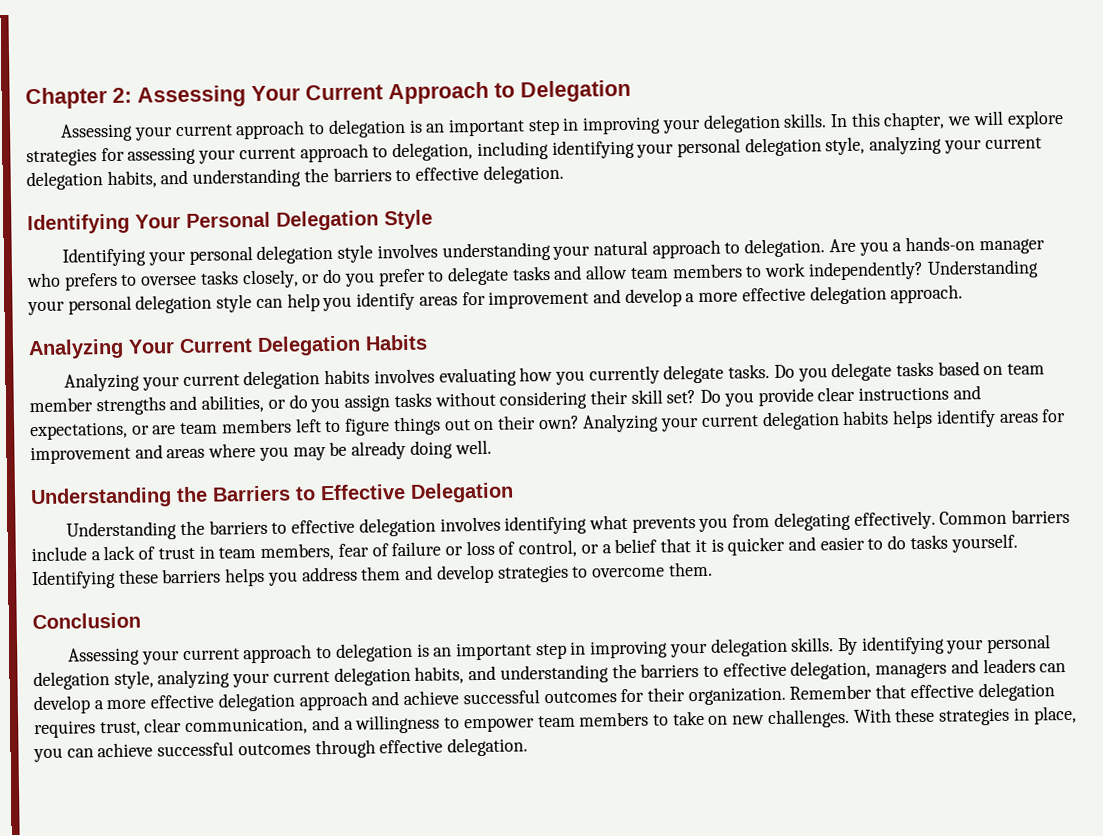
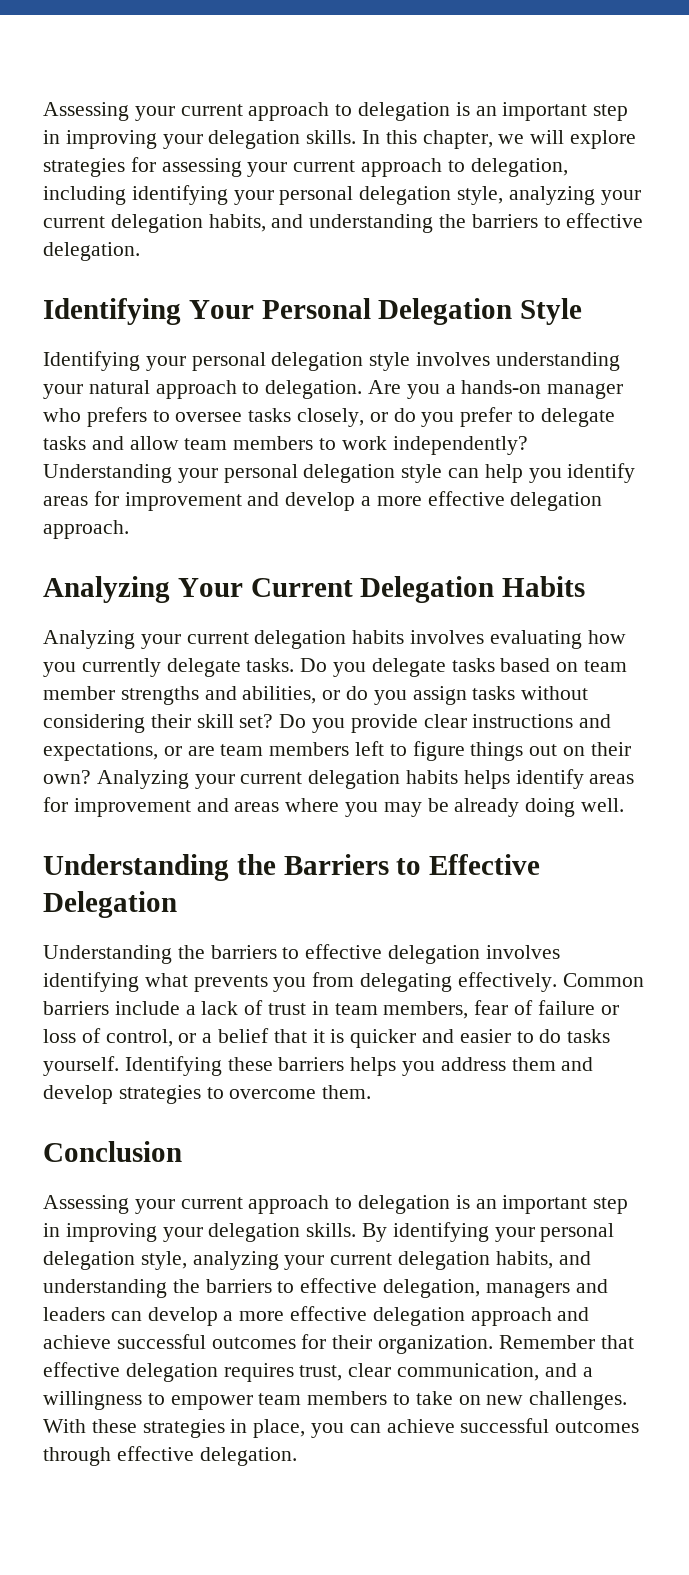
[25,79,631,110] Chapter 2: Assessing Your Current Approach to Delegation // -> (43, 111) none

